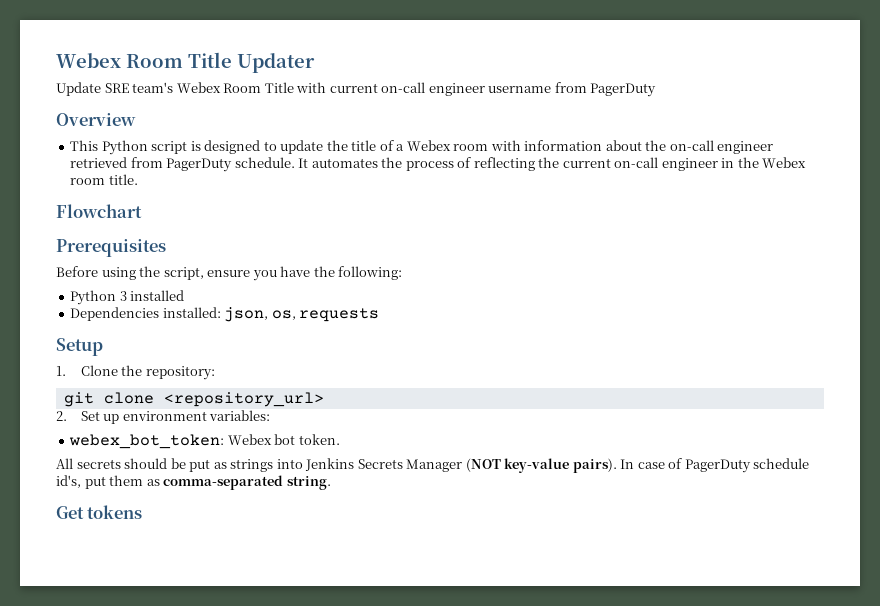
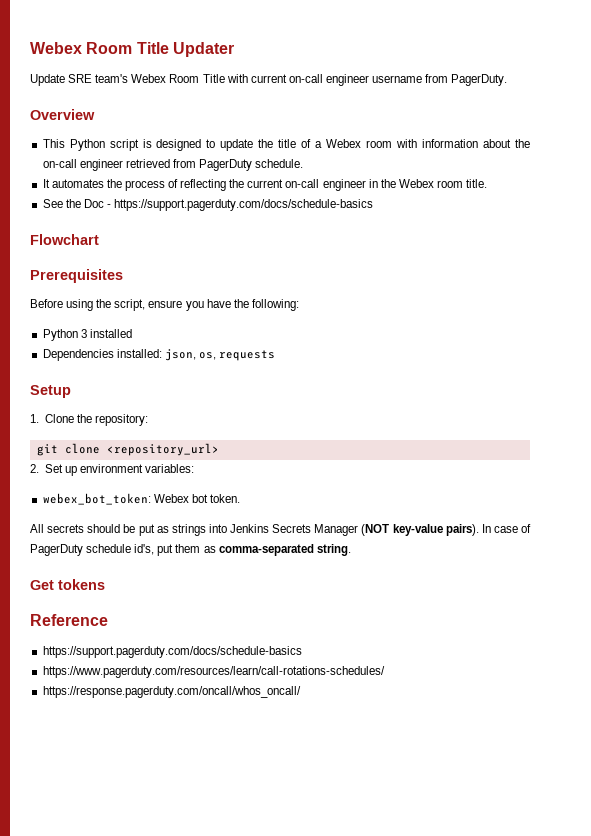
[590,83,657,97] PagerDuty -> [451,74,508,86] PagerDuty.
(295, 162) none -> (304, 163) //
(138, 179) none -> [42,199,374,211] // See the Doc - https://support.pagerduty.com/docs/schedule-basics
(143, 512) none -> [30,614,108,626] [42,646,302,658] [42,666,385,678] [42,686,301,698] // Reference // https://support.pagerduty.com/docs/schedule-basics // https://www.pagerduty.com/resources/learn/call-rotations-schedules/ // https://response.pagerduty.com/oncall/whos_oncall/

